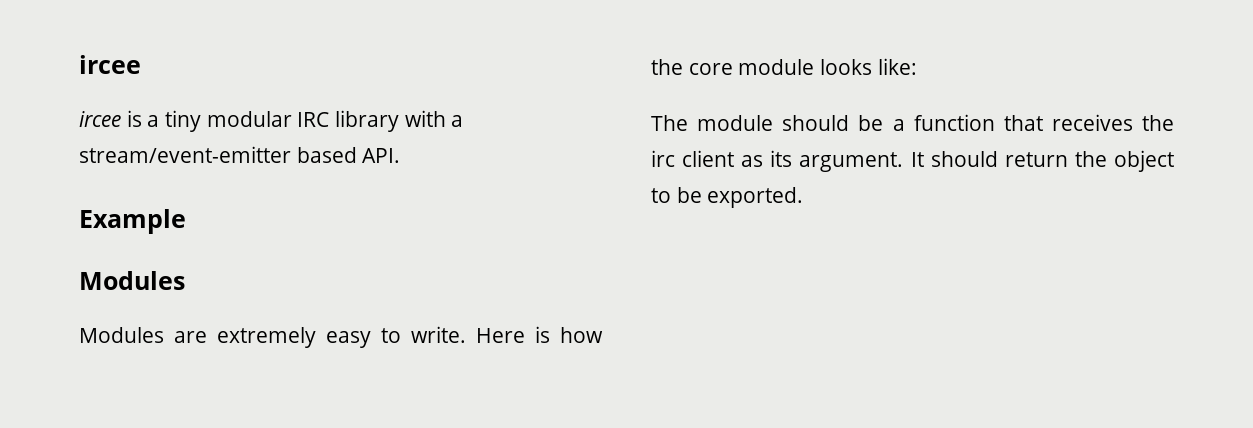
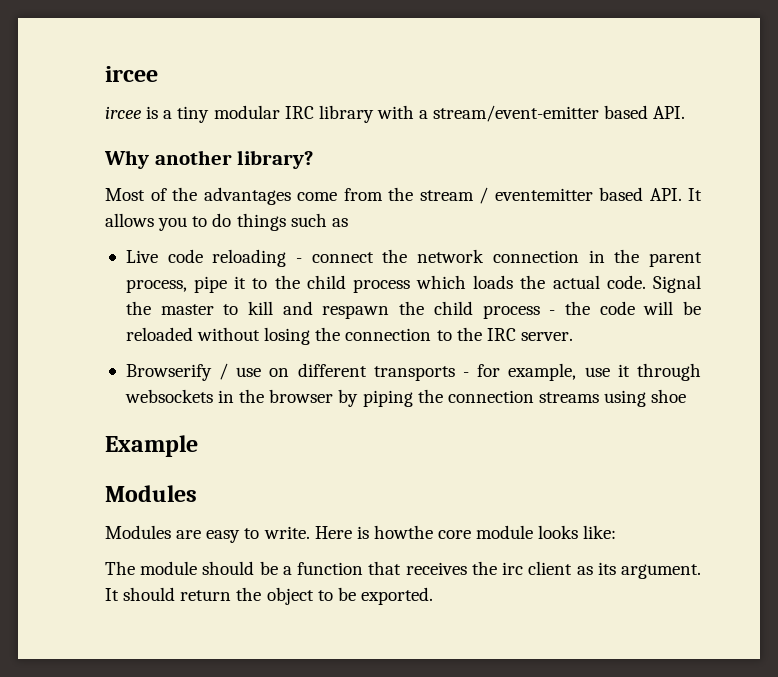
(401, 155) none -> [104,150,314,169] [105,187,702,205] [105,213,348,231] [125,249,703,267] [125,275,701,293] [125,301,701,319] [125,327,573,345] [125,363,702,381] [124,389,687,407] // Why another library? // Most of the advantages come from the stream / eventemitter based API. It allows you to do things such as // Live code reloading - connect the network connection in the parent process, pipe it to the child process which loads the actual code. Signal the master to kill and respawn the child process - the code will be reloaded without losing the connection to the IRC server. // Browserify / use on different transports - for example, use it through websockets in the browser by piping the connection streams using shoe
[217,327,316,348] extremely -> (202, 534) none
[560,327,603,343] [651,59,683,75] how the -> [373,525,433,539] howthe

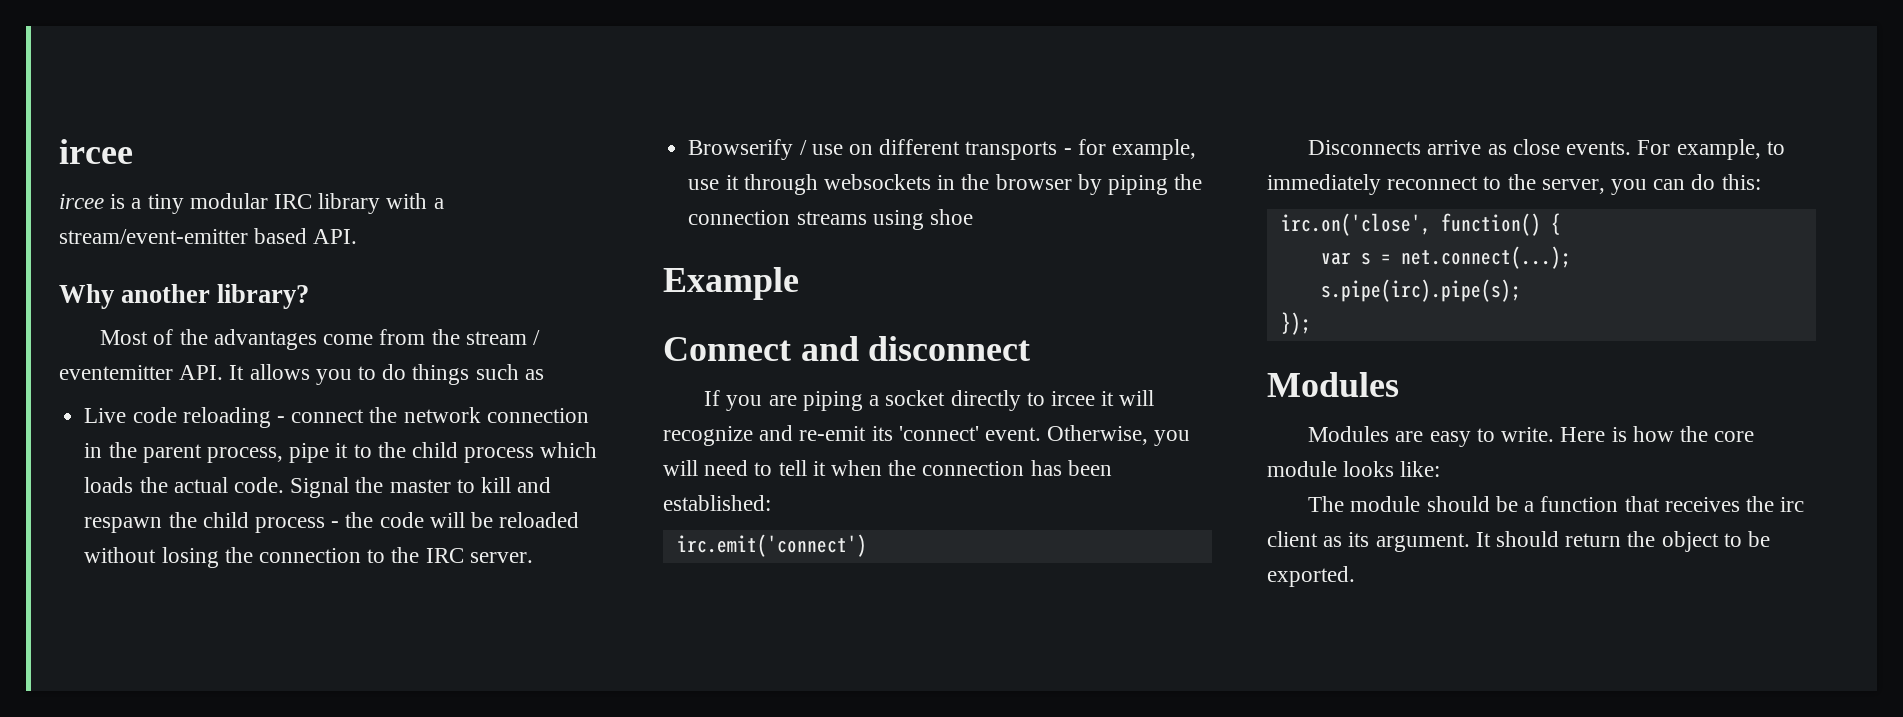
[599,187,643,201] based -> (173, 372) none
(198, 446) none -> [663,336,1031,361] [704,390,1155,411] [663,425,1191,446] [663,460,1112,476] [663,495,771,511] [676,534,867,557] [1308,139,1785,160] [1267,174,1761,195] [1280,213,1561,236] [1320,246,1571,269] [1320,279,1521,302] [1280,312,1311,335] // Connect and disconnect // If you are piping a socket directly to ircee it will recognize and re-emit its 'connect' event. Otherwise, you will need to tell it when the connection has been established: // irc.emit('connect') // Disconnects arrive as close events. For example, to immediately reconnect to the server, you can do this: // irc.on('close', function() { // var s = net.connect(...); // s.pipe(irc).pipe(s); // });
[373,525,433,539] howthe -> [1632,426,1708,442] how the

